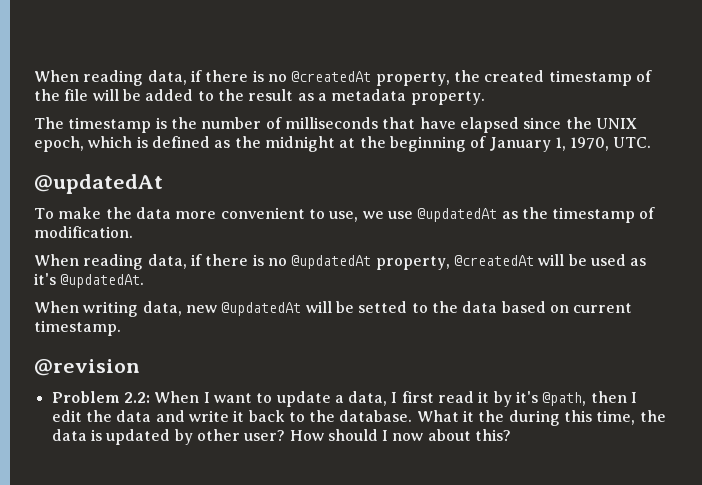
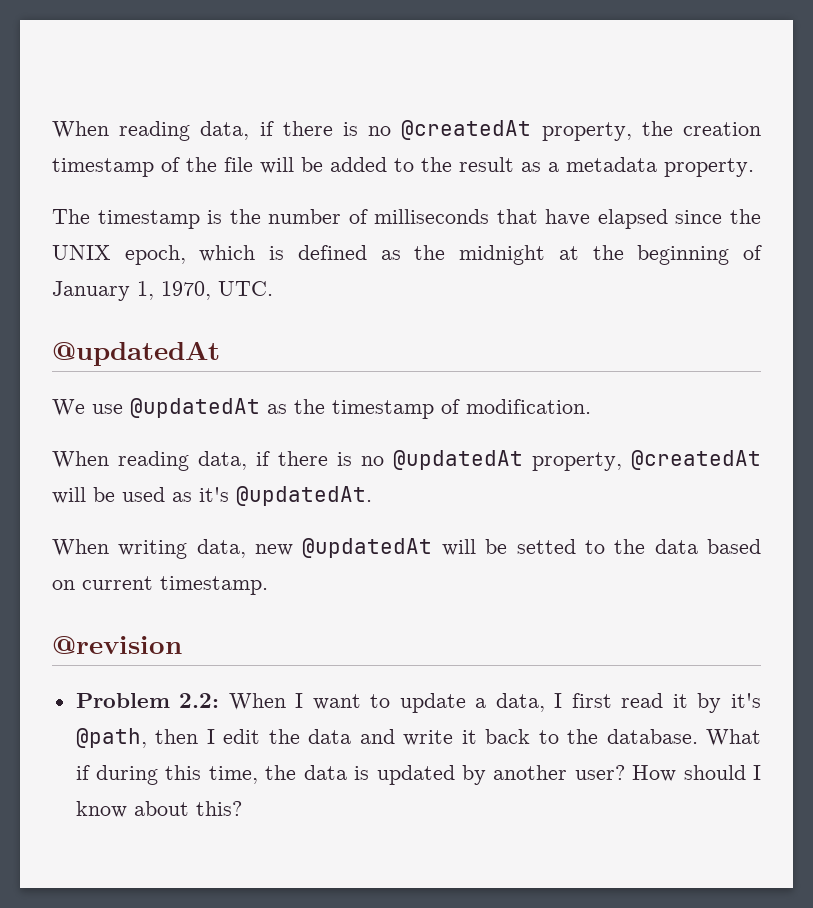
[484,70,545,82] created -> [683,122,761,136] creation
[34,207,384,222] To make the data more convenient to use, we -> [52,399,85,416] We
[463,410,505,422] it the -> [75,765,90,780] if
[196,429,240,441] other -> [493,765,568,780] another
[392,433,424,441] now -> [75,801,127,818] know

